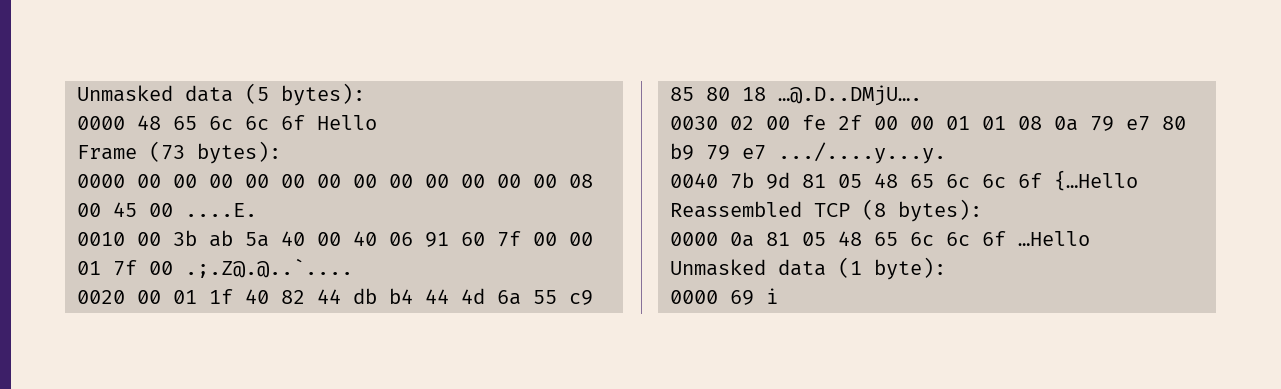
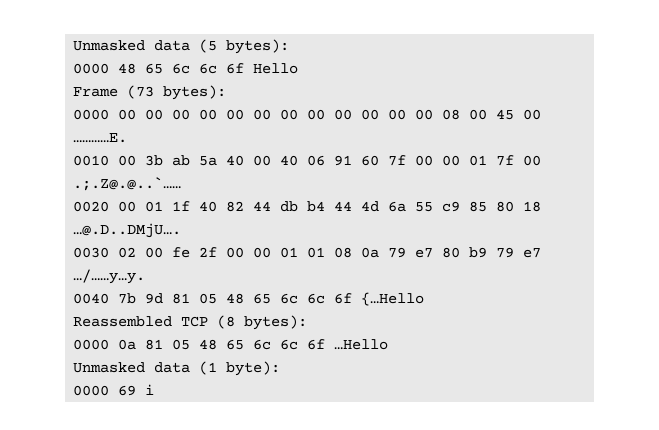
[184,203,257,217] ....E. -> [73,133,128,143] …………E.
[184,258,353,278] .;.Z@.@..`.... -> [73,177,182,191] .;.Z@.@..`……
[777,142,946,164] .../....y...y. -> [73,269,146,284] …/……y…y.

